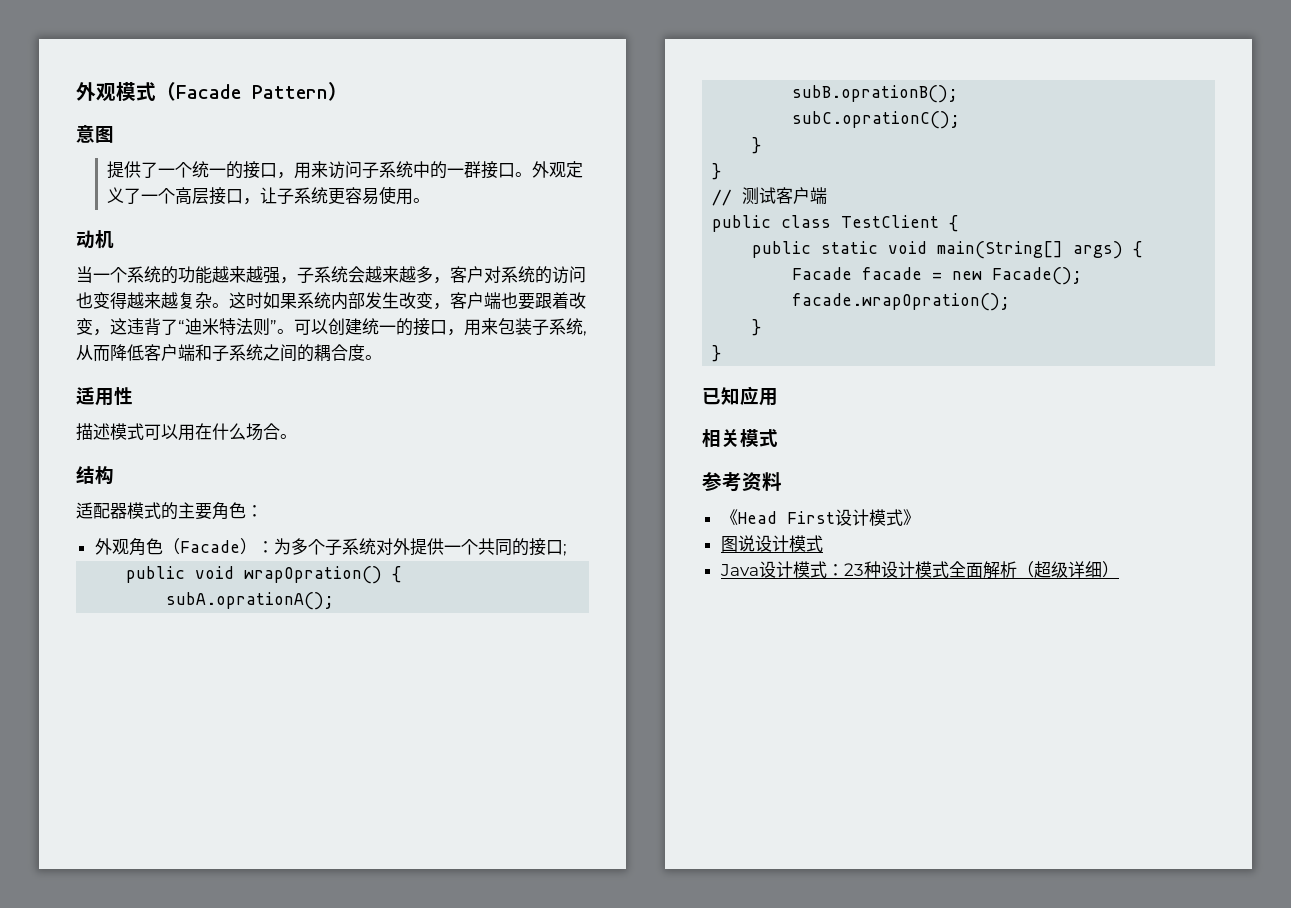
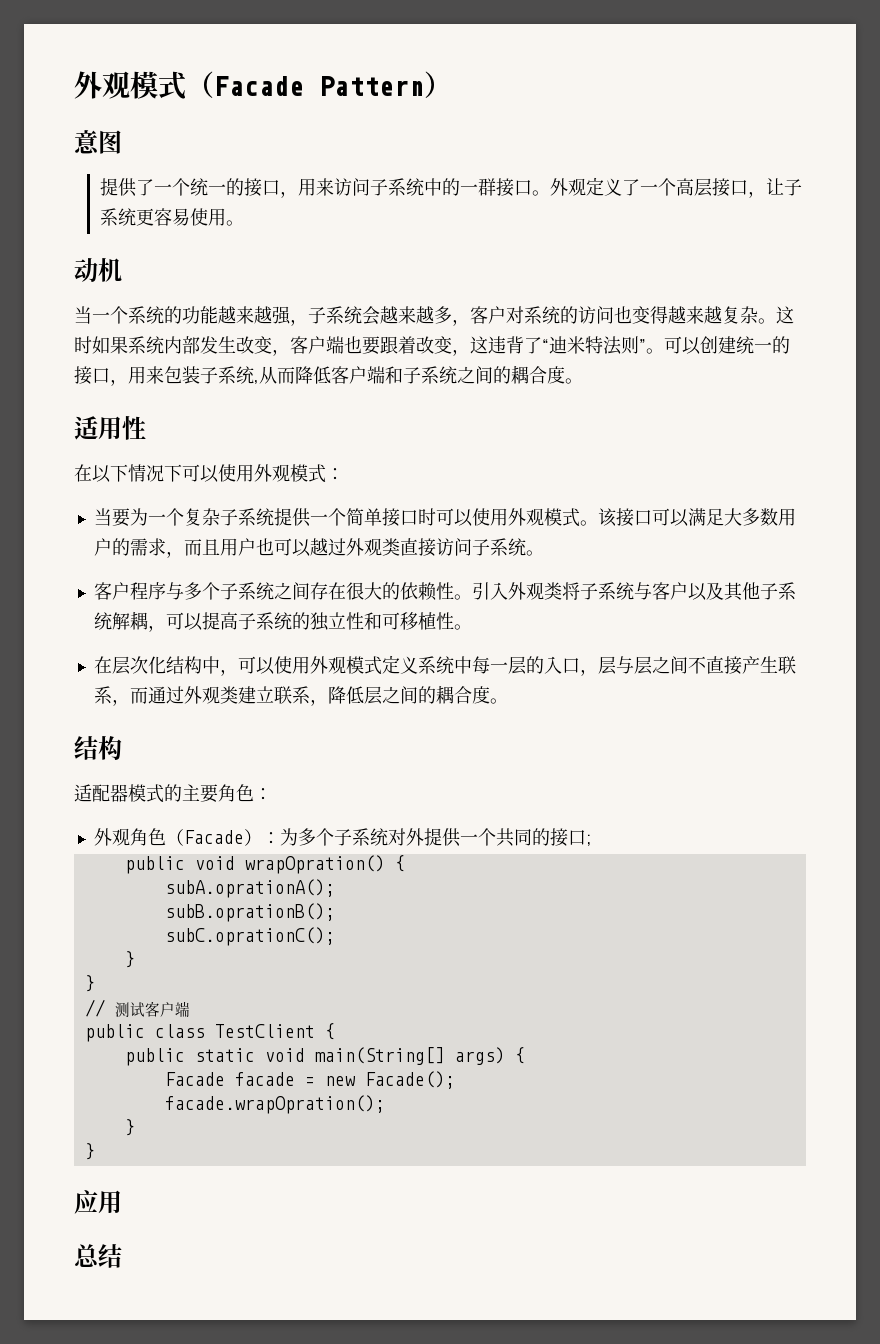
[76,423,280,441] 描述模式可以用在什么场合 -> [74,464,344,483] [93,508,796,527] [93,538,544,558] [93,582,796,601] [93,611,472,632] [93,655,796,676] [93,685,490,706] 在以下情况下可以使用外观模式： // 当要为一个复杂子系统提供一个简单接口时可以使用外观模式。该接口可以满足大多数用户的需求，而且用户也可以越过外观类直接访问子系统。 // 客户程序与多个子系统之间存在很大的依赖性。引入外观类将子系统与客户以及其他子系统解耦，可以提高子系统的独立性和可移植性。 // 在层次化结构中，可以使用外观模式定义系统中每一层的入口，层与层之间不直接产生联系，而通过外观类建立联系，降低层之间的耦合度
[702,387,740,405] 已知 -> (95, 1151) none
[702,429,778,448] [702,472,782,492] [720,509,920,526] [720,535,823,552] [719,561,1119,579] 相关模式 // 参考资料 // 《Head First设计模式》 // 图说设计模式 // Java设计模式：23种设计模式全面解析（超级详细） -> [74,1244,122,1268] 总结

